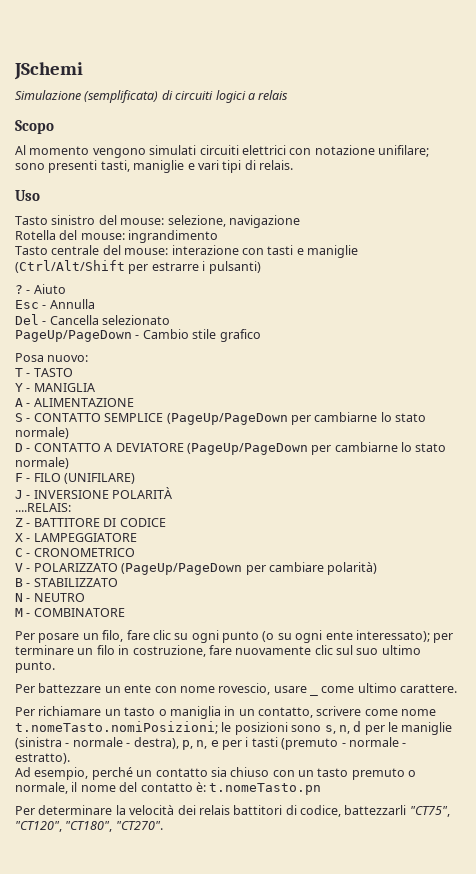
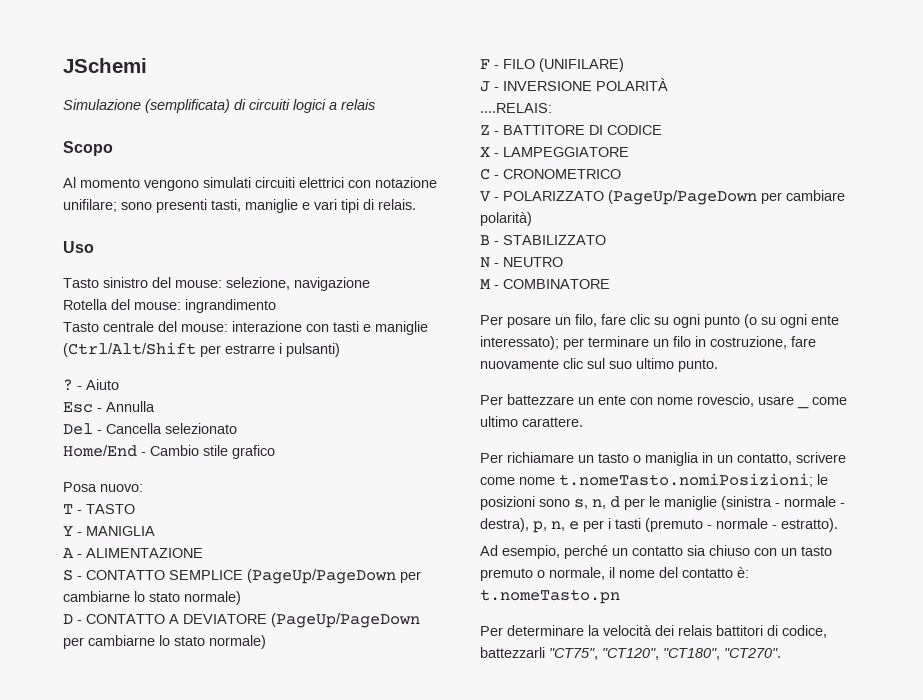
[15,330,132,342] PageUp/PageDown -> [63,445,137,457] Home/End

